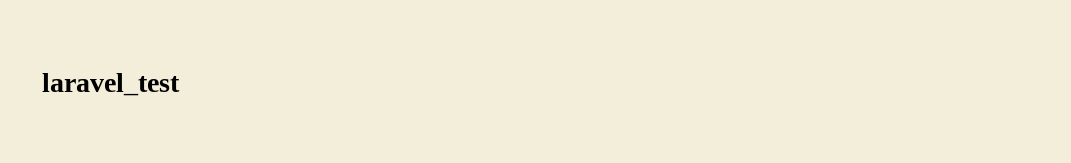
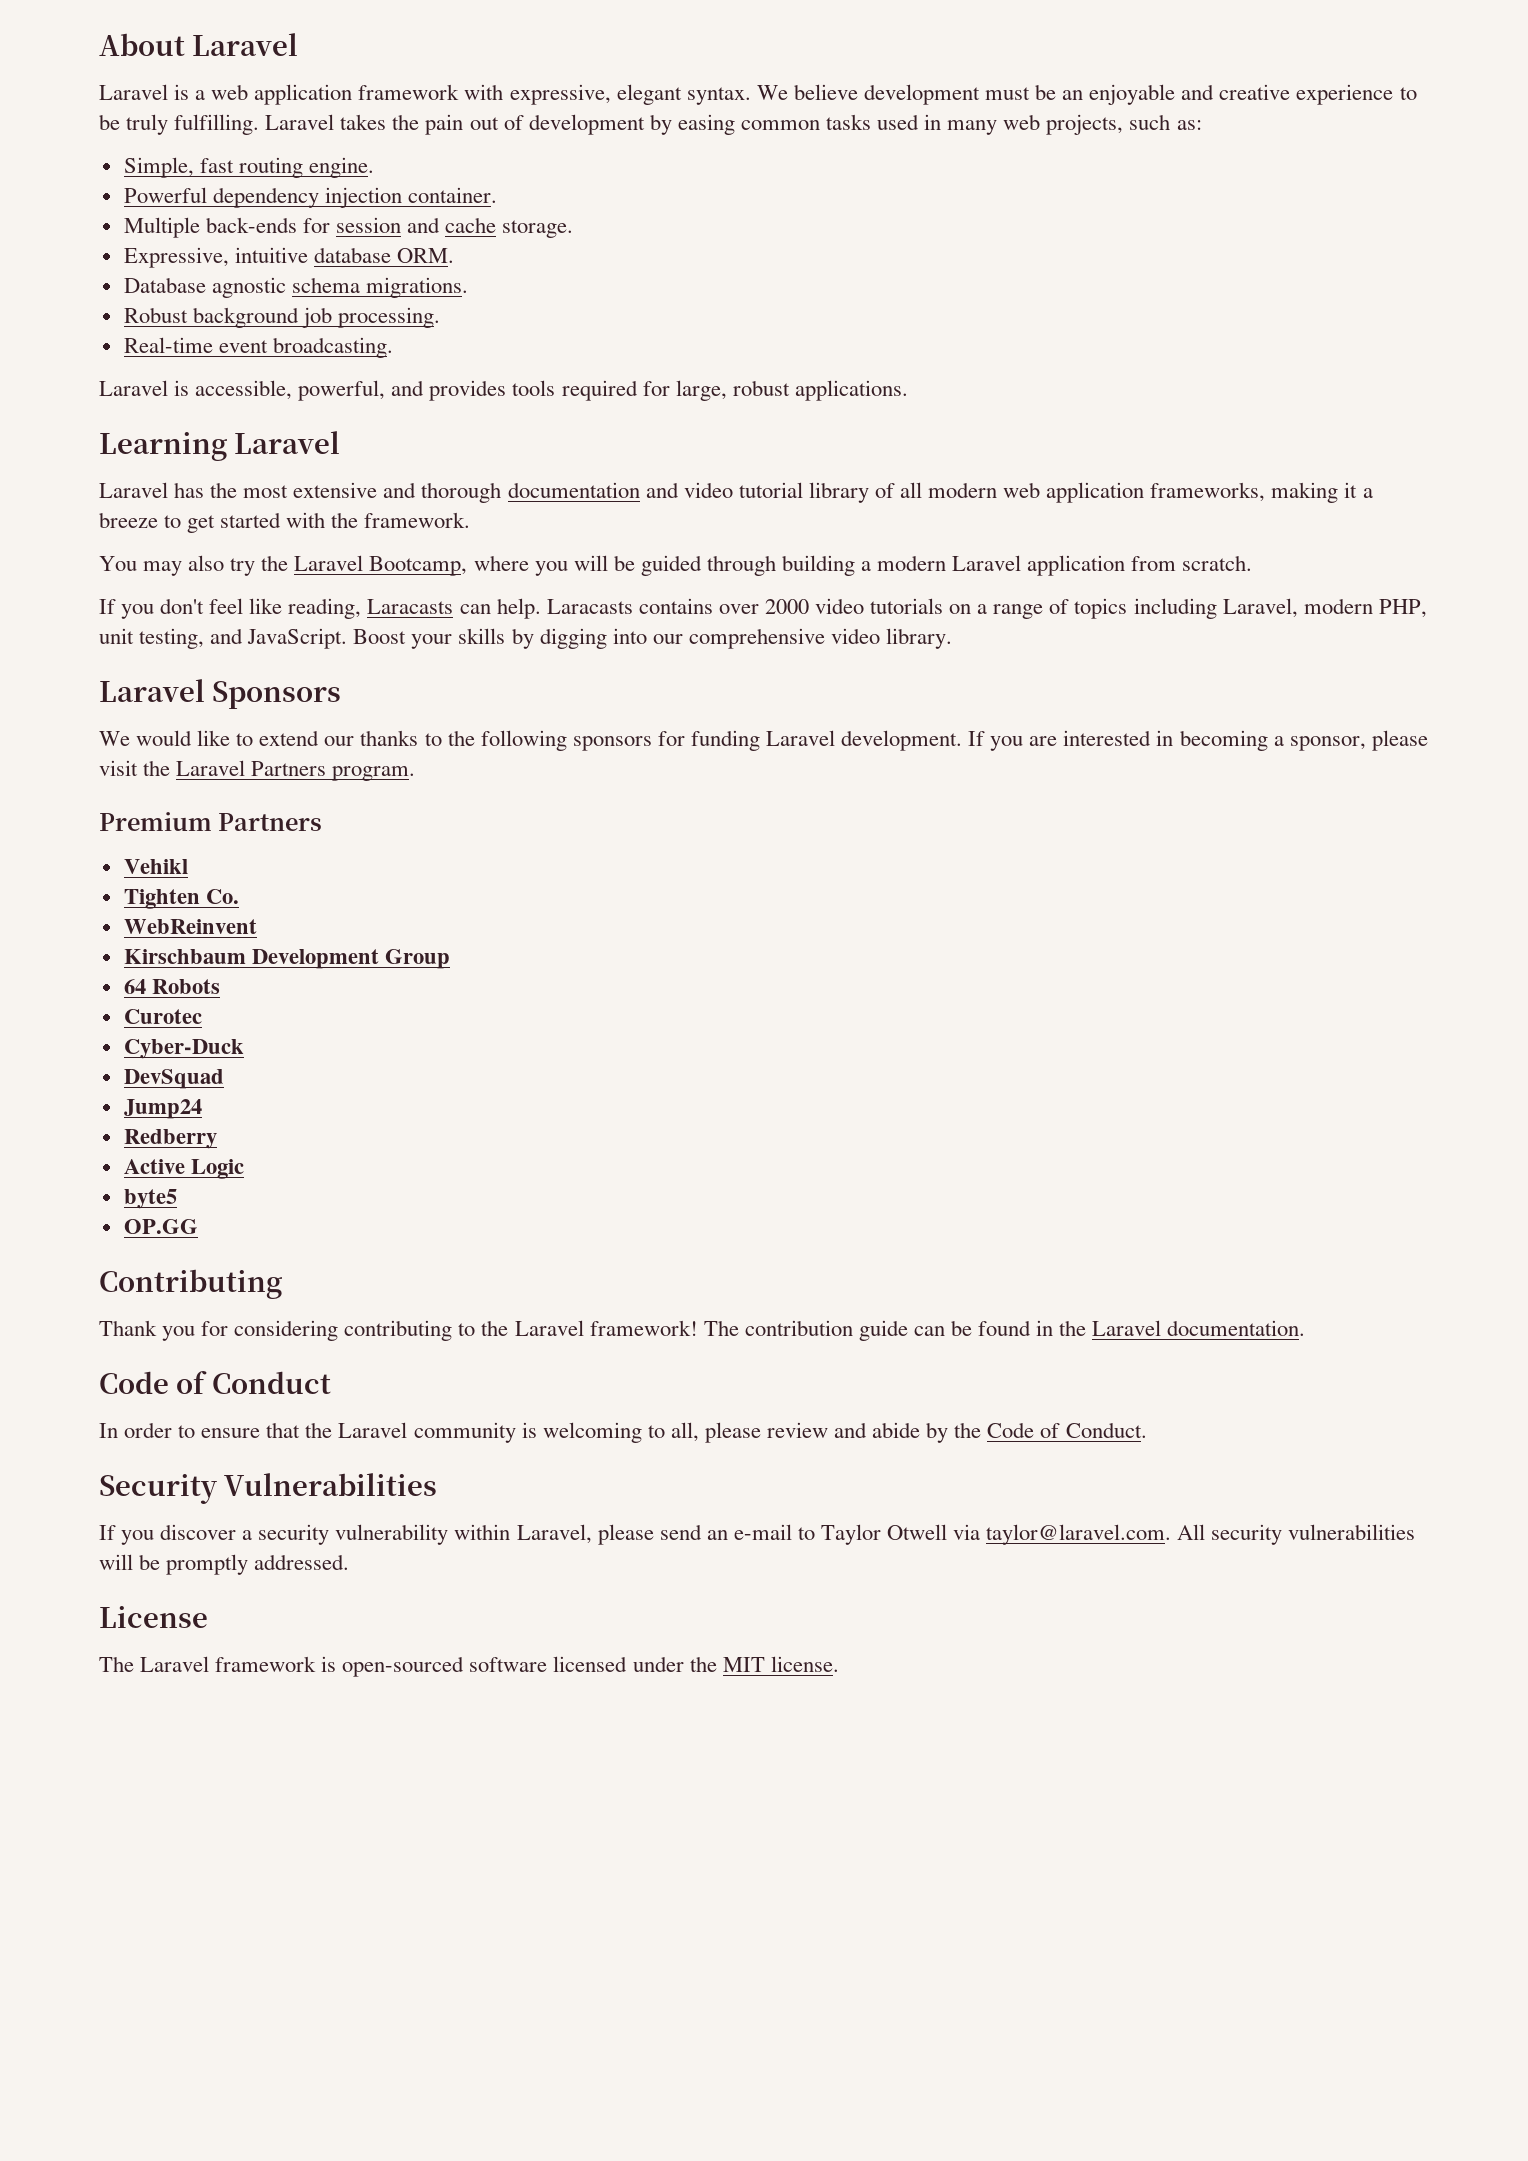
[42,73,180,96] laravel_test -> [99,33,299,56] [99,84,1417,105] [99,114,1202,135] [123,157,374,178] [123,187,497,208] [123,217,574,238] [123,247,454,268] [123,277,468,298] [123,307,440,328] [123,337,393,358] [99,380,908,401] [99,431,341,461] [99,482,1373,503] [99,512,471,533] [99,555,1253,576] [99,598,1427,619] [99,628,952,649] [99,679,342,709] [99,730,1428,751] [99,760,416,781] [99,812,323,831] [123,859,188,874] [123,889,239,909] [123,919,257,934] [123,949,450,969] [123,979,220,994] [123,1009,202,1024] [123,1039,244,1059] [123,1069,224,1089] [123,1099,202,1119] [123,1129,217,1149] [123,1159,244,1179] [123,1189,177,1209] [123,1219,198,1234] [99,1269,282,1299] [99,1320,1306,1341] [99,1371,331,1394] [99,1422,1147,1443] [99,1473,438,1504] [99,1524,1416,1545] [99,1554,350,1575] [99,1606,208,1628] [99,1656,839,1677] About Laravel // Laravel is a web application framework with expressive, elegant syntax. We believe development must be an enjoyable and creative experience to be truly fulfilling. Laravel takes the pain out of development by easing common tasks used in many web projects, such as: // Simple, fast routing engine. // Powerful dependency injection container. // Multiple back-ends for session and cache storage. // Expressive, intuitive database ORM. // Database agnostic schema migrations. // Robust background job processing. // Real-time event broadcasting. // Laravel is accessible, powerful, and provides tools required for large, robust applications. // Learning Laravel // Laravel has the most extensive and thorough documentation and video tutorial library of all modern web application frameworks, making it a breeze to get started with the framework. // You may also try the Laravel Bootcamp, where you will be guided through building a modern Laravel application from scratch. // If you don't feel like reading, Laracasts can help. Laracasts contains over 2000 video tutorials on a range of topics including Laravel, modern PHP, unit testing, and JavaScript. Boost your skills by digging into our comprehensive video library. // Laravel Sponsors // We would like to extend our thanks to the following sponsors for funding Laravel development. If you are interested in becoming a sponsor, please visit the Laravel Partners program. // Premium Partners // Vehikl // Tighten Co. // WebReinvent // Kirschbaum Development Group // 64 Robots // Curotec // Cyber-Duck // DevSquad // Jump24 // Redberry // Active Logic // byte5 // OP.GG // Contributing // Thank you for considering contributing to the Laravel framework! The contribution guide can be found in the Laravel documentation. // Code of Conduct // In order to ensure that the Laravel community is welcoming to all, please review and abide by the Code of Conduct. // Security Vulnerabilities // If you discover a security vulnerability within Laravel, please send an e-mail to Taylor Otwell via taylor@laravel.com. All security vulnerabilities will be promptly addressed. // License // The Laravel framework is open-sourced software licensed under the MIT license.

